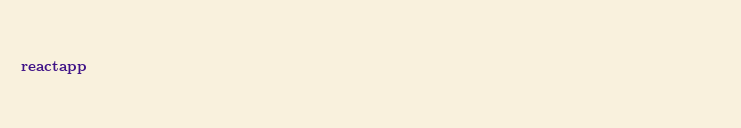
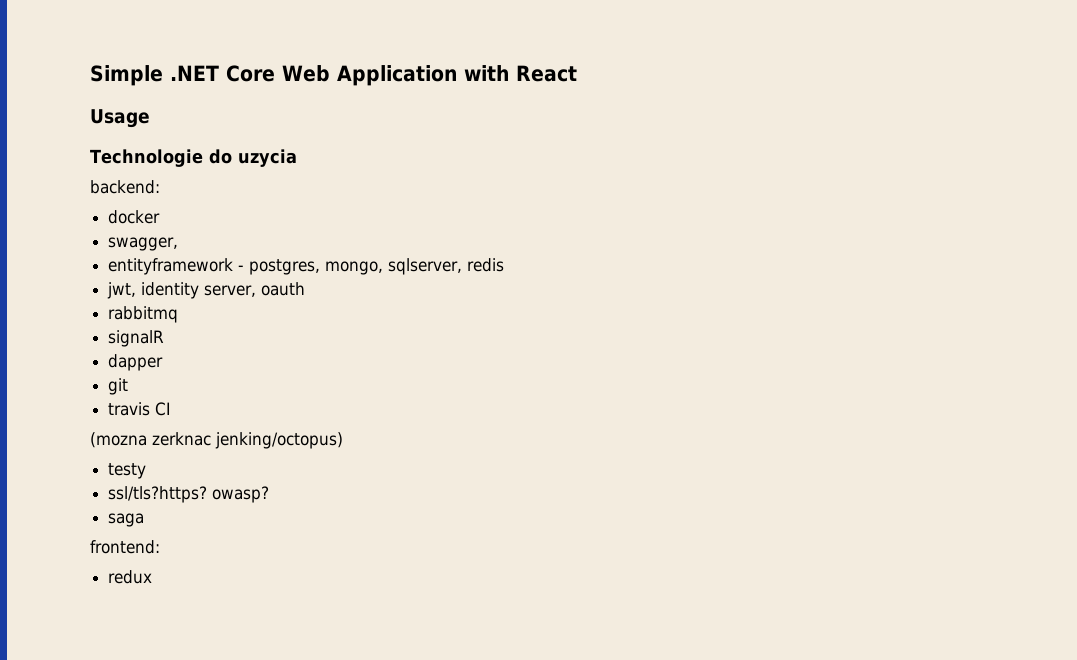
[21,61,87,74] reactapp -> [90,65,577,86] [90,109,150,128] [90,149,297,167] [90,180,160,194] [108,210,161,224] [108,237,179,251] [108,258,505,275] [107,282,306,299] [108,306,179,323] [108,330,165,347] [108,354,164,371] [108,378,129,395] [108,402,172,416] [90,432,343,449] [108,463,147,479] [108,486,270,503] [108,513,145,527] [90,540,160,554] [108,570,153,584] Simple .NET Core Web Application with React // Usage // Technologie do uzycia // backend: // docker // swagger, // entityframework - postgres, mongo, sqlserver, redis // jwt, identity server, oauth // rabbitmq // signalR // dapper // git // travis CI // (mozna zerknac jenking/octopus) // testy // ssl/tls?https? owasp? // saga // frontend: // redux

